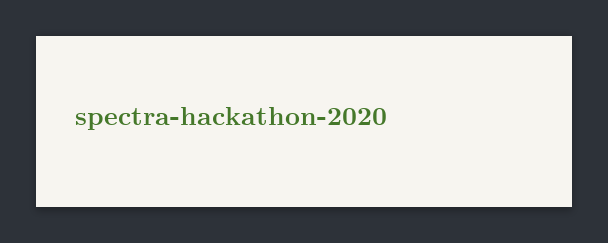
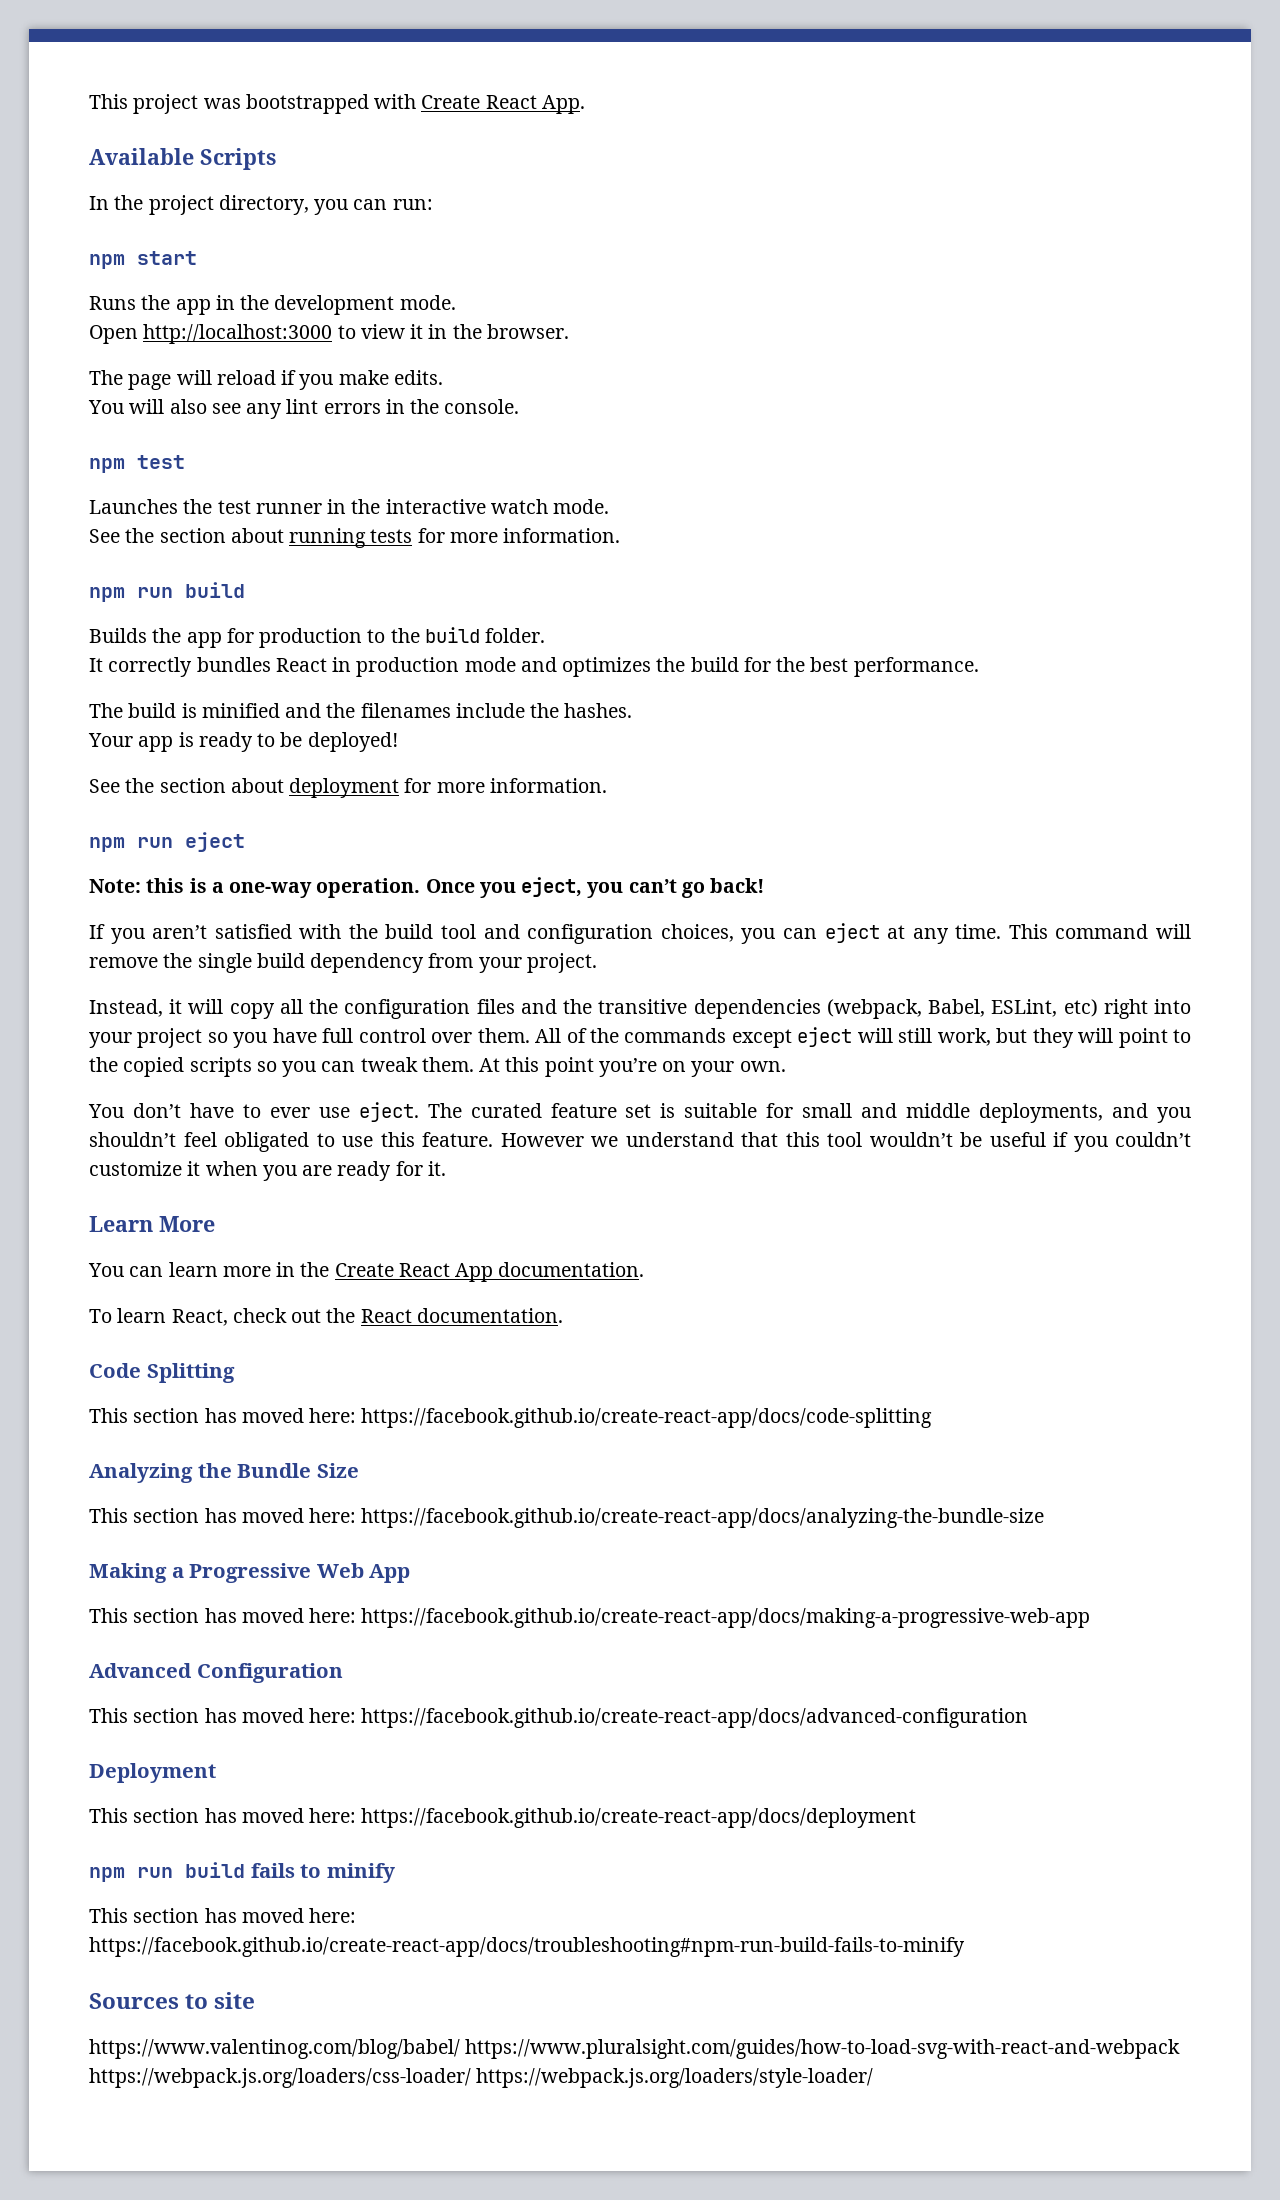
[75,107,387,130] spectra-hackathon-2020 -> [89,94,585,114] [89,148,276,170] [89,195,433,215] [89,251,197,269] [89,295,456,315] [89,324,569,344] [89,370,443,390] [88,399,520,419] [89,455,185,473] [89,499,610,514] [89,528,621,548] [89,582,245,602] [89,627,546,648] [89,657,979,677] [89,703,633,718] [88,732,398,752] [89,778,607,798] [89,832,245,852] [89,877,765,898] [89,923,1191,944] [89,953,597,973] [89,999,1192,1019] [89,1027,1192,1048] [89,1057,786,1077] [88,1102,1191,1123] [89,1132,1191,1152] [89,1161,446,1181] [89,1216,215,1232] [88,1262,645,1282] [89,1308,563,1326] [89,1363,235,1383] [89,1408,933,1428] [89,1463,359,1483] [89,1508,1045,1528] [89,1563,411,1583] [89,1608,1091,1628] [89,1663,343,1683] [89,1708,1029,1728] [89,1763,216,1783] [89,1808,917,1828] [89,1862,395,1883] [89,1908,357,1923] [89,1937,965,1957] [89,1992,256,2009] [89,2039,1181,2059] [89,2068,874,2088] This project was bootstrapped with Create React App. // Available Scripts // In the project directory, you can run: // npm start // Runs the app in the development mode. // Open http://localhost:3000 to view it in the browser. // The page will reload if you make edits. // You will also see any lint errors in the console. // npm test // Launches the test runner in the interactive watch mode. // See the section about running tests for more information. // npm run build // Builds the app for production to the build folder. // It correctly bundles React in production mode and optimizes the build for the best performance. // The build is minified and the filenames include the hashes. // Your app is ready to be deployed! // See the section about deployment for more information. // npm run eject // Note: this is a one-way operation. Once you eject, you can’t go back! // If you aren’t satisfied with the build tool and configuration choices, you can eject at any time. This command will remove the single build dependency from your project. // Instead, it will copy all the configuration files and the transitive dependencies (webpack, Babel, ESLint, etc) right into your project so you have full control over them. All of the commands except eject will still work, but they will point to the copied scripts so you can tweak them. At this point you’re on your own. // You don’t have to ever use eject. The curated feature set is suitable for small and middle deployments, and you shouldn’t feel obligated to use this feature. However we understand that this tool wouldn’t be useful if you couldn’t customize it when you are ready for it. // Learn More // You can learn more in the Create React App documentation. // To learn React, check out the React documentation. // Code Splitting // This section has moved here: https://facebook.github.io/create-react-app/docs/code-splitting // Analyzing the Bundle Size // This section has moved here: https://facebook.github.io/create-react-app/docs/analyzing-the-bundle-size // Making a Progressive Web App // This section has moved here: https://facebook.github.io/create-react-app/docs/making-a-progressive-web-app // Advanced Configuration // This section has moved here: https://facebook.github.io/create-react-app/docs/advanced-configuration // Deployment // This section has moved here: https://facebook.github.io/create-react-app/docs/deployment // npm run build fails to minify // This section has moved here: https://facebook.github.io/create-react-app/docs/troubleshooting#npm-run-build-fails-to-minify // Sources to site // https://www.valentinog.com/blog/babel/ https://www.pluralsight.com/guides/how-to-load-svg-with-react-and-webpack https://webpack.js.org/loaders/css-loader/ https://webpack.js.org/loaders/style-loader/

